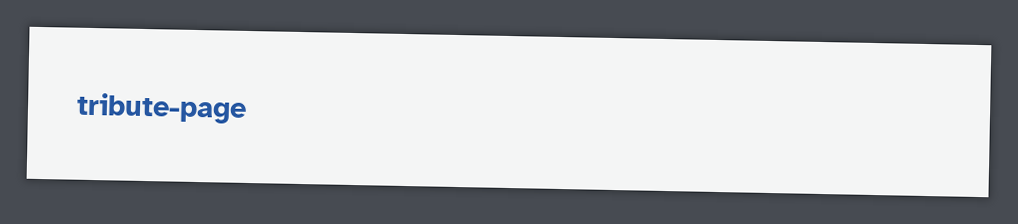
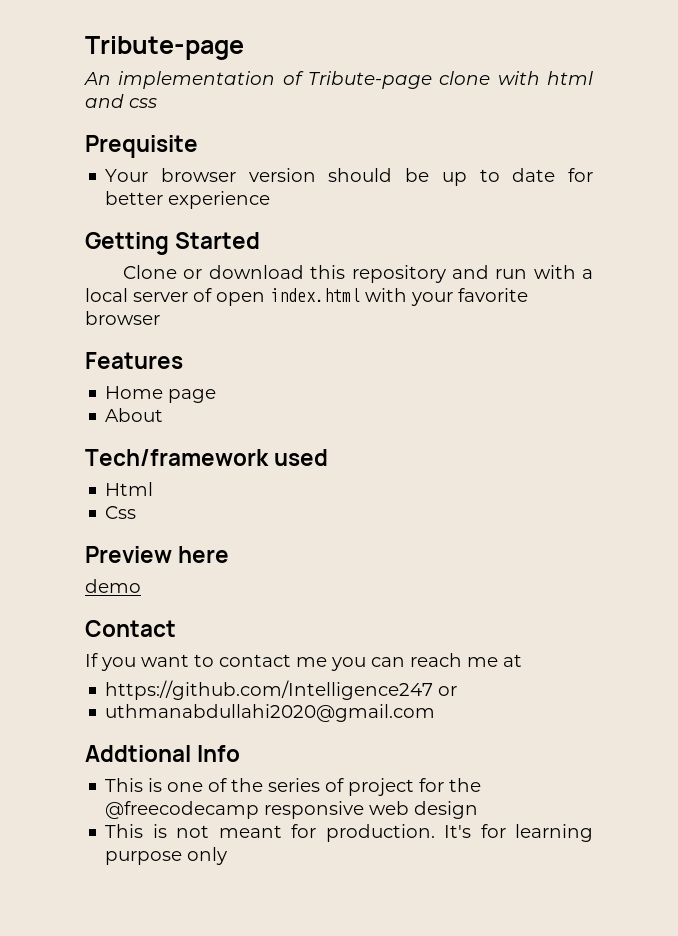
[76,92,247,124] tribute-page -> [85,36,244,60] [84,71,593,89] [85,94,157,108] [85,135,198,158] [105,168,593,186] [105,191,271,209] [85,232,261,255] [123,265,593,283] [85,288,528,306] [85,311,160,325] [85,352,183,369] [105,386,217,403] [105,408,164,422] [85,449,329,466] [105,482,154,496] [105,506,137,519] [85,546,230,563] [85,579,141,593] [85,620,176,637] [85,653,522,671] [105,680,458,700] [105,704,436,722] [85,745,241,762] [105,778,482,796] [105,801,479,819] [105,824,593,842] [105,847,228,865] Tribute-page // An implementation of Tribute-page clone with html and css // Prequisite // Your browser version should be up to date for better experience // Getting Started // Clone or download this repository and run with a local server of open index.html with your favorite browser // Features // Home page // About // Tech/framework used // Html // Css // Preview here // demo // Contact // If you want to contact me you can reach me at // https://github.com/Intelligence247 or // uthmanabdullahi2020@gmail.com // Addtional Info // This is one of the series of project for the @freecodecamp responsive web design // This is not meant for production. It's for learning purpose only

